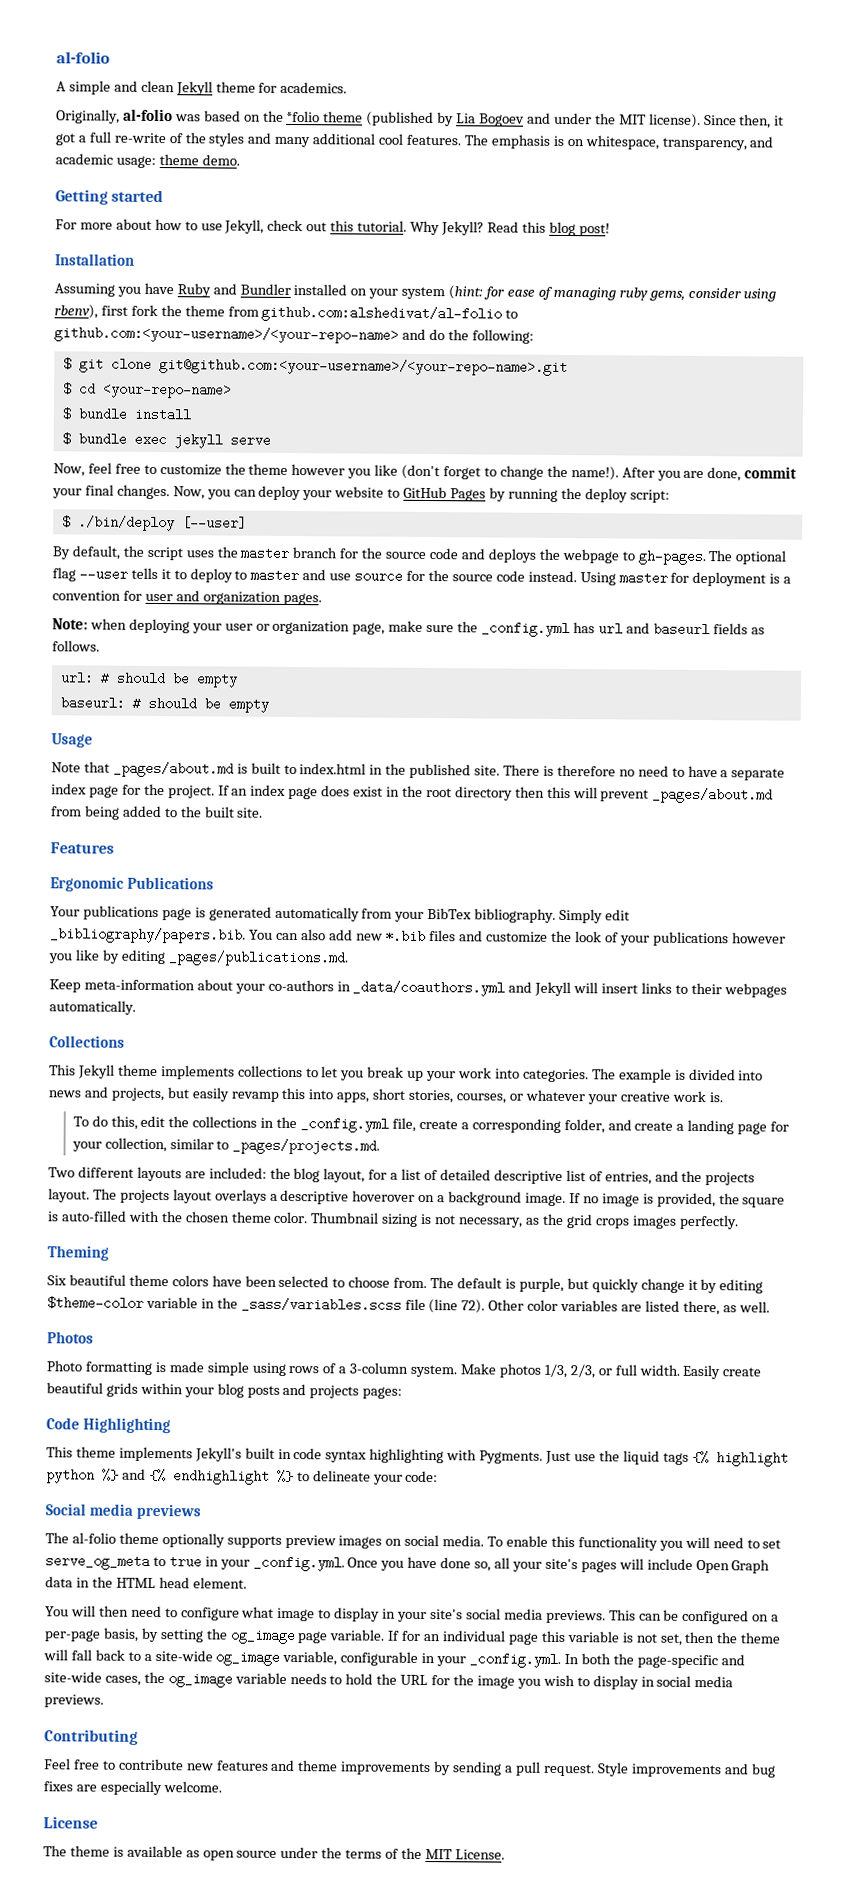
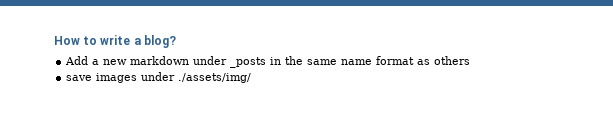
[56,51,110,64] [56,80,348,96] [56,108,785,129] [55,131,774,151] [55,153,240,168] [55,189,164,205] [55,218,610,237] [55,253,135,266] [54,282,777,302] [54,304,519,323] [54,326,534,344] [62,357,568,377] [62,382,232,399] [61,407,191,422] [61,432,271,449] [53,462,798,482] [52,484,670,503] [61,515,247,532] [52,545,787,566] [52,567,792,587] [52,590,322,606] [52,618,765,638] [52,640,100,652] [59,671,238,688] [59,696,269,713] [51,733,93,748] [51,761,786,781] [51,783,774,804] [50,805,264,820] [50,842,114,854] [50,876,214,892] [50,905,631,924] [50,927,786,947] [48,949,349,967] [49,979,787,998] [49,1000,136,1015] [49,1035,125,1048] [49,1064,764,1083] [48,1086,723,1105] [72,1115,790,1135] [71,1137,381,1155] [48,1166,756,1186] [48,1188,786,1208] [48,1210,739,1230] [47,1245,109,1261] [47,1274,764,1294] [47,1296,770,1316] [47,1331,94,1344] [46,1360,762,1380] [46,1382,403,1399] [46,1417,171,1434] [46,1446,789,1467] [46,1468,439,1485] [45,1503,201,1520] [45,1532,782,1551] [45,1554,771,1574] [45,1576,247,1589] [45,1605,780,1625] [44,1627,782,1646] [43,1649,745,1669] [44,1671,734,1690] [44,1694,104,1708] [44,1729,138,1745] [43,1758,776,1778] [43,1780,222,1796] [43,1816,98,1829] [43,1845,505,1861] al-folio // A simple and clean Jekyll theme for academics. // Originally, al-folio was based on the *folio theme (published by Lia Bogoev and under the MIT license). Since then, it got a full re-write of the styles and many additional cool features. The emphasis is on whitespace, transparency, and academic usage: theme demo. // Getting started // For more about how to use Jekyll, check out this tutorial. Why Jekyll? Read this blog post! // Installation // Assuming you have Ruby and Bundler installed on your system (hint: for ease of managing ruby gems, consider using rbenv), first fork the theme from github.com:alshedivat/al-folio to github.com:<your-username>/<your-repo-name> and do the following: // $ git clone git@github.com:<your-username>/<your-repo-name>.git // $ cd <your-repo-name> // $ bundle install // $ bundle exec jekyll serve // Now, feel free to customize the theme however you like (don't forget to change the name!). After you are done, commit your final changes. Now, you can deploy your website to GitHub Pages by running the deploy script: // $ ./bin/deploy [--user] // By default, the script uses the master branch for the source code and deploys the webpage to gh-pages. The optional flag --user tells it to deploy to master and use source for the source code instead. Using master for deployment is a convention for user and organization pages. // Note: when deploying your user or organization page, make sure the _config.yml has url and baseurl fields as follows. // url: # should be empty // baseurl: # should be empty // Usage // Note that _pages/about.md is built to index.html in the published site. There is therefore no need to have a separate index page for the project. If an index page does exist in the root directory then this will prevent _pages/about.md from being added to the built site. // Features // Ergonomic Publications // Your publications page is generated automatically from your BibTex bibliography. Simply edit _bibliography/papers.bib. You can also add new *.bib files and customize the look of your publications however you like by editing _pages/publications.md. // Keep meta-information about your co-authors in _data/coauthors.yml and Jekyll will insert links to their webpages automatically. // Collections // This Jekyll theme implements collections to let you break up your work into categories. The example is divided into news and projects, but easily revamp this into apps, short stories, courses, or whatever your creative work is. // To do this, edit the collections in the _config.yml file, create a corresponding folder, and create a landing page for your collection, similar to _pages/projects.md. // Two different layouts are included: the blog layout, for a list of detailed descriptive list of entries, and the projects layout. The projects layout overlays a descriptive hoverover on a background image. If no image is provided, the square is auto-filled with the chosen theme color. Thumbnail sizing is not necessary, as the grid crops images perfectly. // Theming // Six beautiful theme colors have been selected to choose from. The default is purple, but quickly change it by editing $theme-color variable in the _sass/variables.scss file (line 72). Other color variables are listed there, as well. // Photos // Photo formatting is made simple using rows of a 3-column system. Make photos 1/3, 2/3, or full width. Easily create beautiful grids within your blog posts and projects pages: // Code Highlighting // This theme implements Jekyll's built in code syntax highlighting with Pygments. Just use the liquid tags {% highlight python %} and {% endhighlight %} to delineate your code: // Social media previews // The al-folio theme optionally supports preview images on social media. To enable this functionality you will need to set serve_og_meta to true in your _config.yml. Once you have done so, all your site's pages will include Open Graph data in the HTML head element. // You will then need to configure what image to display in your site's social media previews. This can be configured on a per-page basis, by setting the og_image page variable. If for an individual page this variable is not set, then the theme will fall back to a site-wide og_image variable, configurable in your _config.yml. In both the page-specific and site-wide cases, the og_image variable needs to hold the URL for the image you wish to display in social media previews. // Contributing // Feel free to contribute new features and theme improvements by sending a pull request. Style improvements and bug fixes are especially welcome. // License // The theme is available as open source under the terms of the MIT License. -> [54,35,176,48] [65,56,471,68] [66,72,252,83] How to write a blog? // Add a new markdown under _posts in the same name format as others // save images under ./assets/img/

